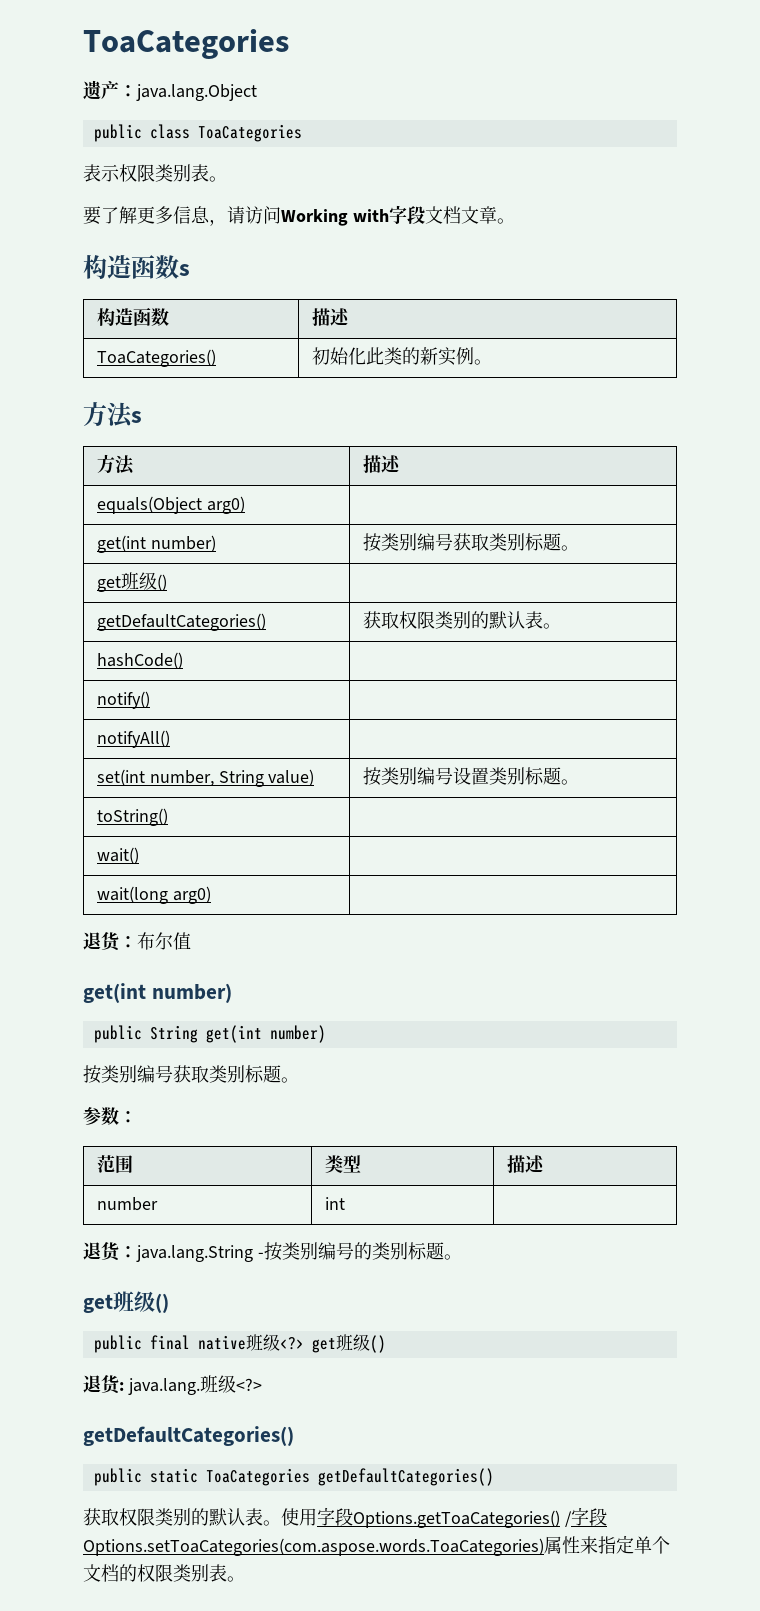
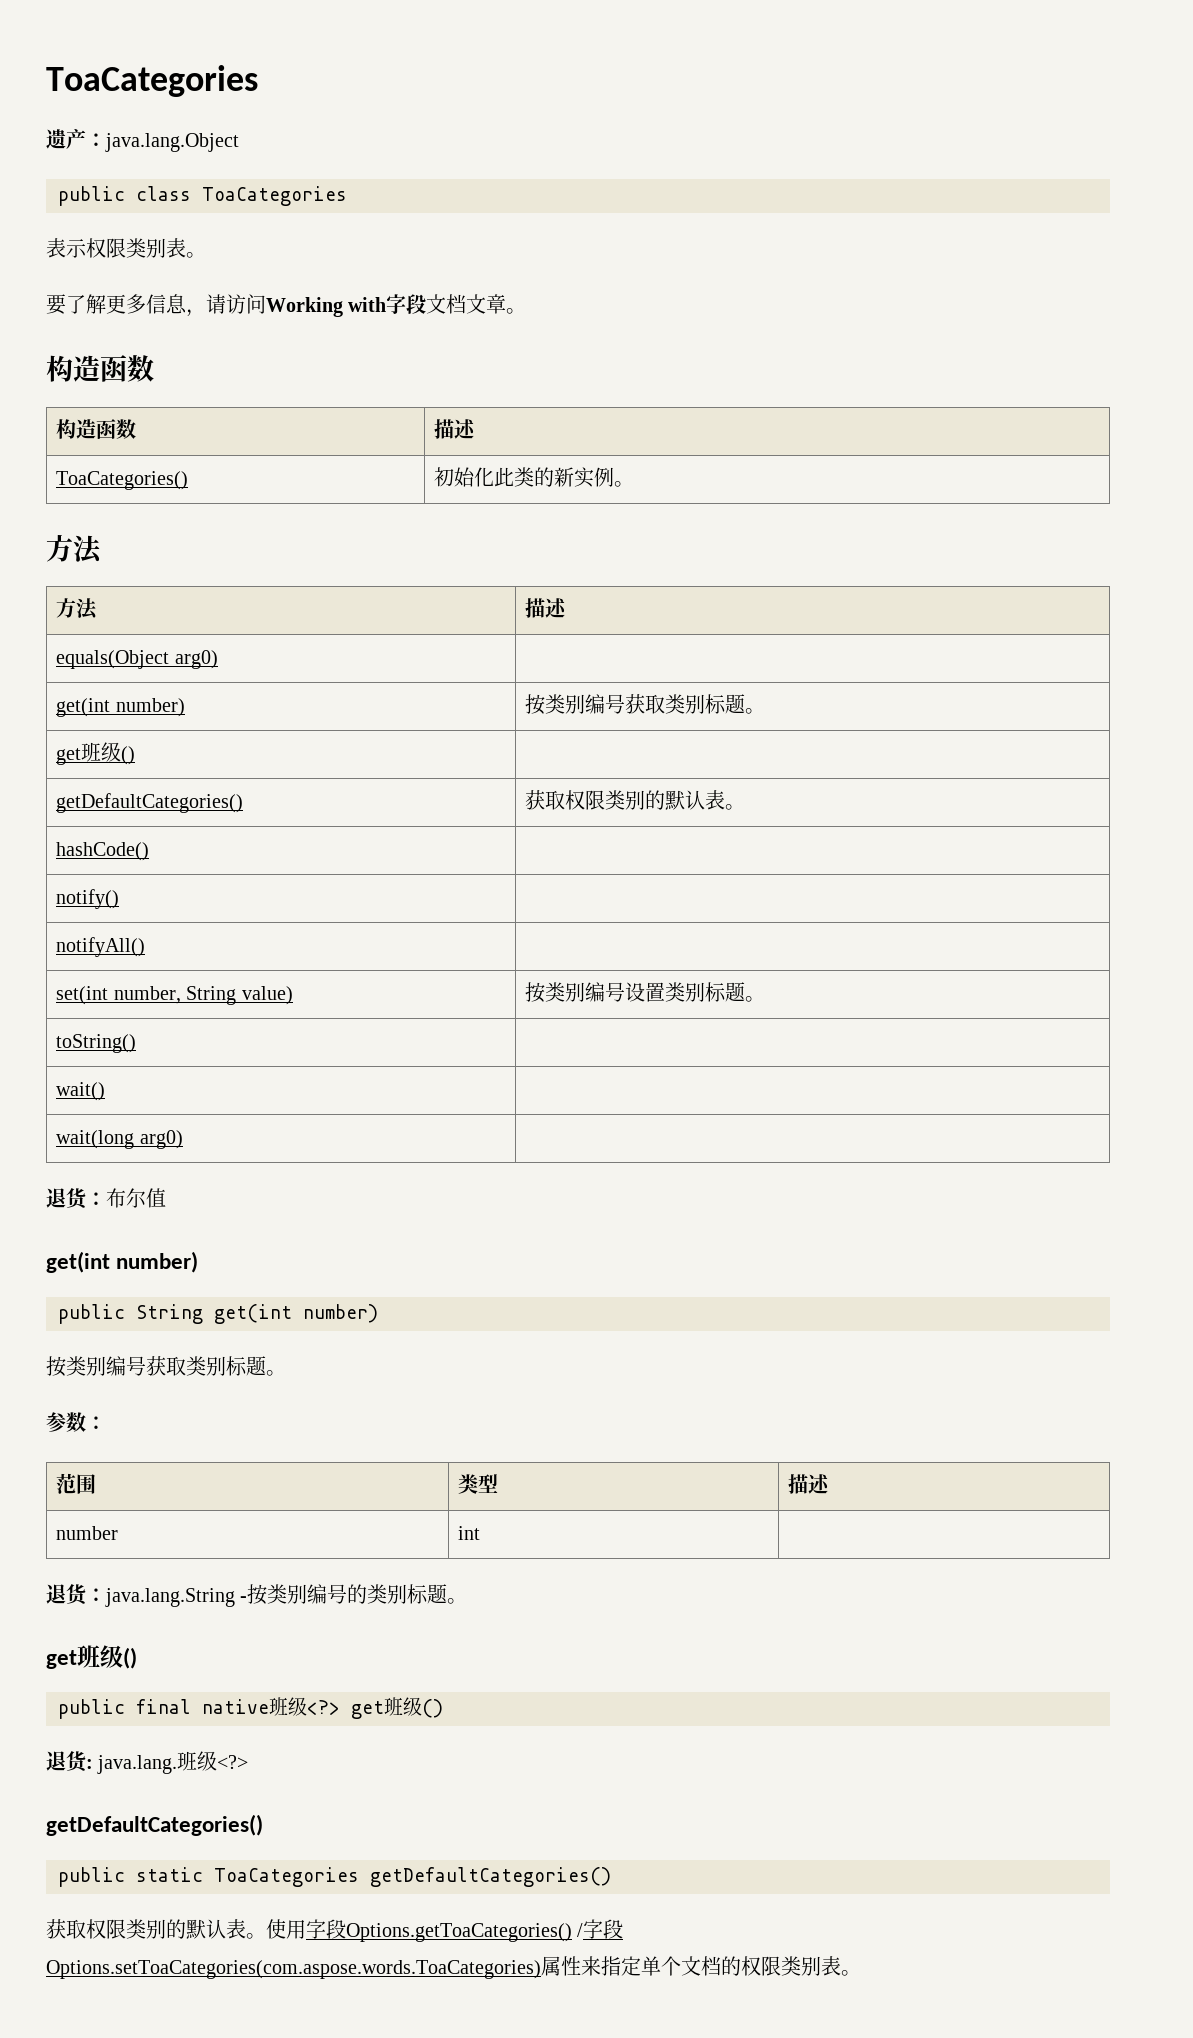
[179,264,190,276] s -> (154, 368) none
[131,411,142,423] s -> (103, 549) none

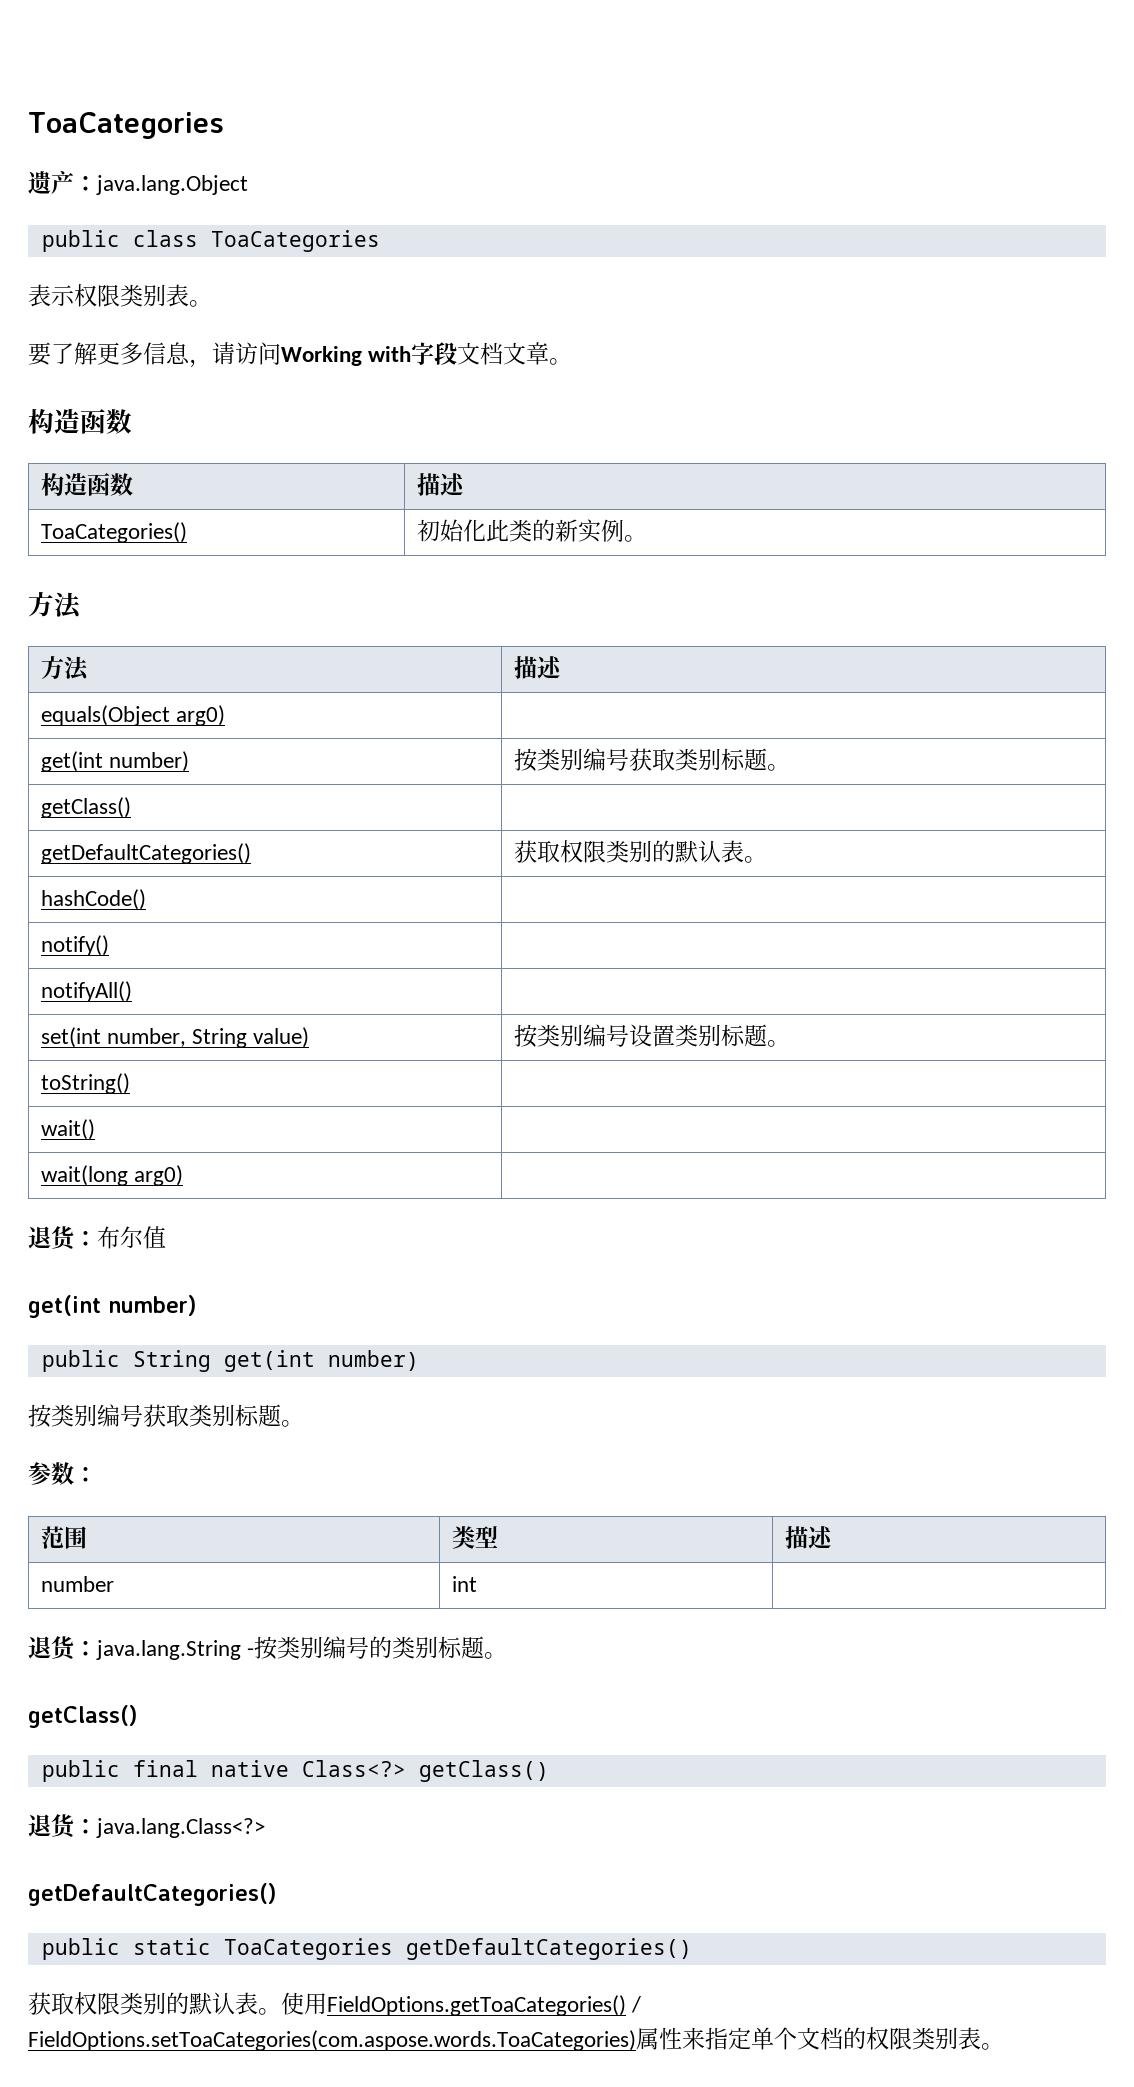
[56,742,136,765] get班级() -> [40,797,131,818] getClass()
[46,1645,137,1669] get班级() -> [28,1705,137,1728] getClass()
[269,1697,443,1719] [46,1751,249,1774] 班级<?> get班级() // 退货: java.lang.班级<?> -> [301,1760,549,1782] [28,1814,265,1839] Class<?> getClass() // 退货：java.lang.Class<?>
[306,1919,624,1942] [46,1960,541,1979] 字段Options.getToaCategories() /字段Options.setToaCategories(com.aspose.words.ToaCategories) -> [327,1995,642,2016] [28,2030,636,2051] FieldOptions.getToaCategories() / FieldOptions.setToaCategories(com.aspose.words.ToaCategories)

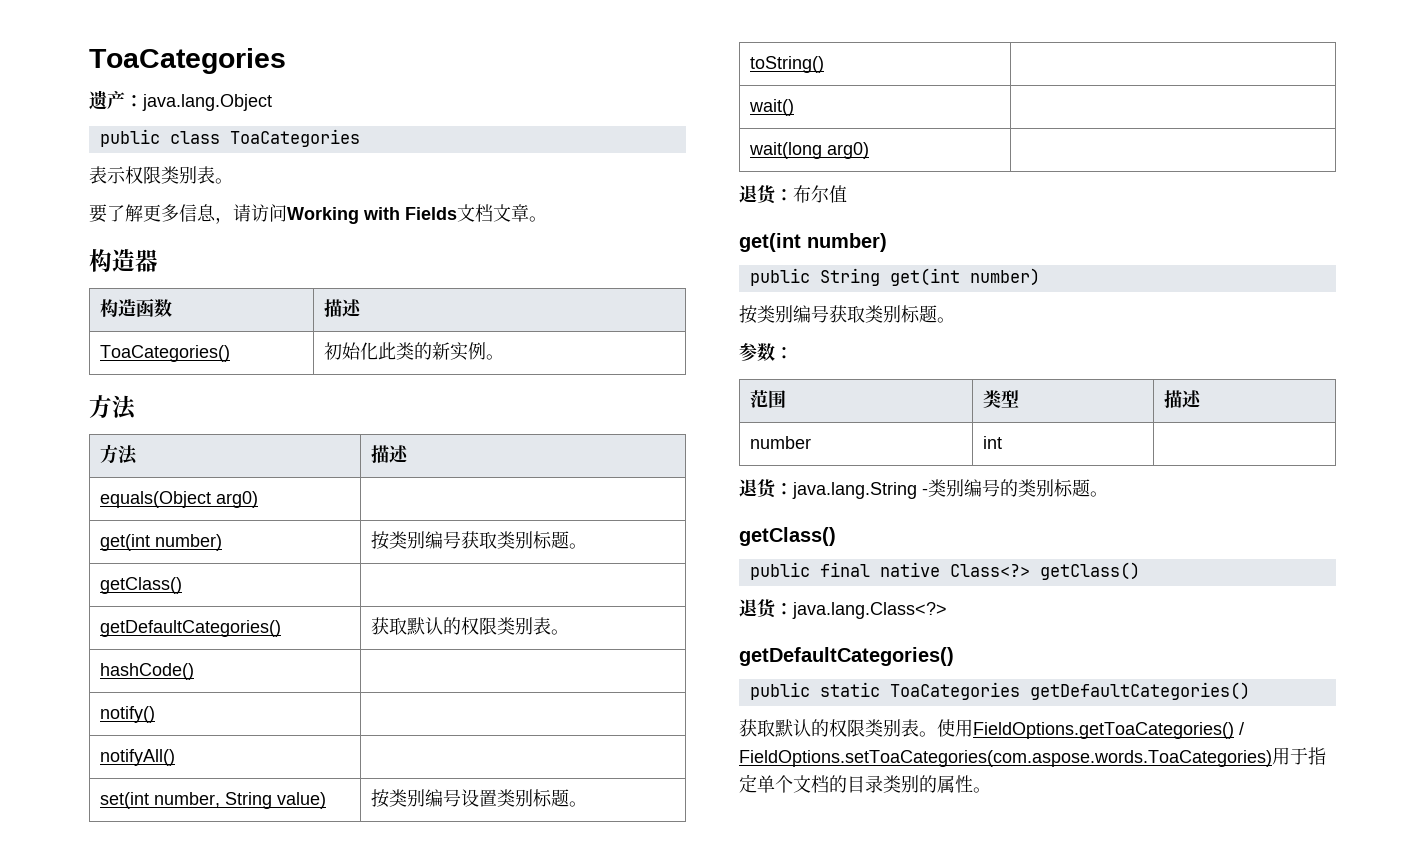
[411,342,458,365] 字段 -> [405,207,457,220] Fields
[80,409,132,434] 函数 -> [135,249,158,272] 器
[559,840,721,863] 权限类别的默认 -> [407,617,534,635] 默认的权限类别
[254,1636,278,1660] 按 -> (928, 491) none
[74,1992,235,2015] 权限类别的默认 -> [775,719,901,737] 默认的权限类别
[636,2027,705,2050] 属性来 -> [1272,747,1308,765] 用于
[866,2027,981,2050] 权限类别表 -> [847,775,973,793] 目录类别的属性

